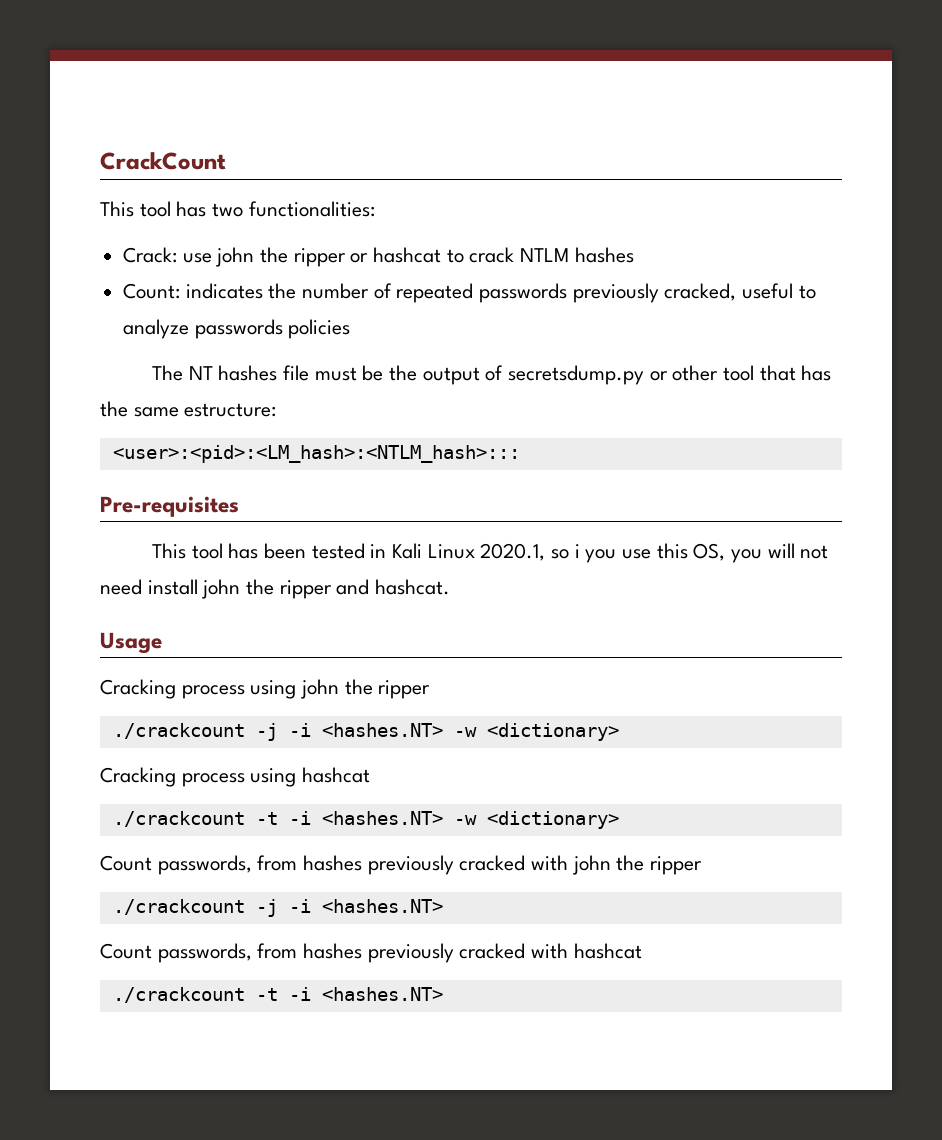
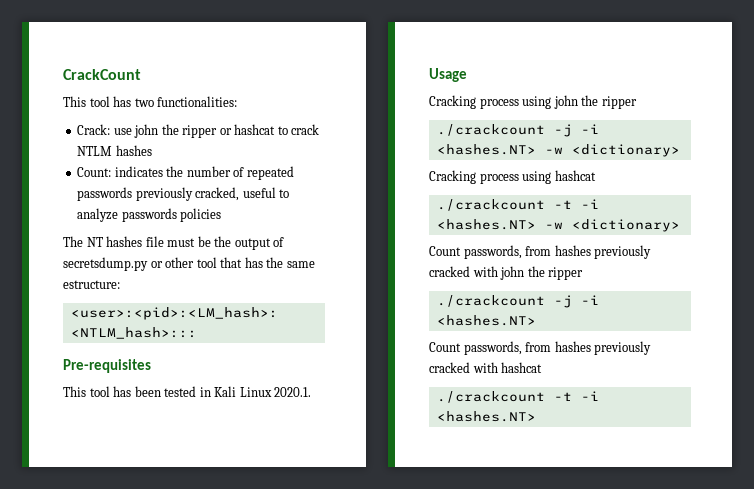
[480,543,829,563] [100,579,451,599] 2020.1, so i you use this OS, you will not need install john the ripper and hashcat. -> [274,387,312,397] 2020.1.

